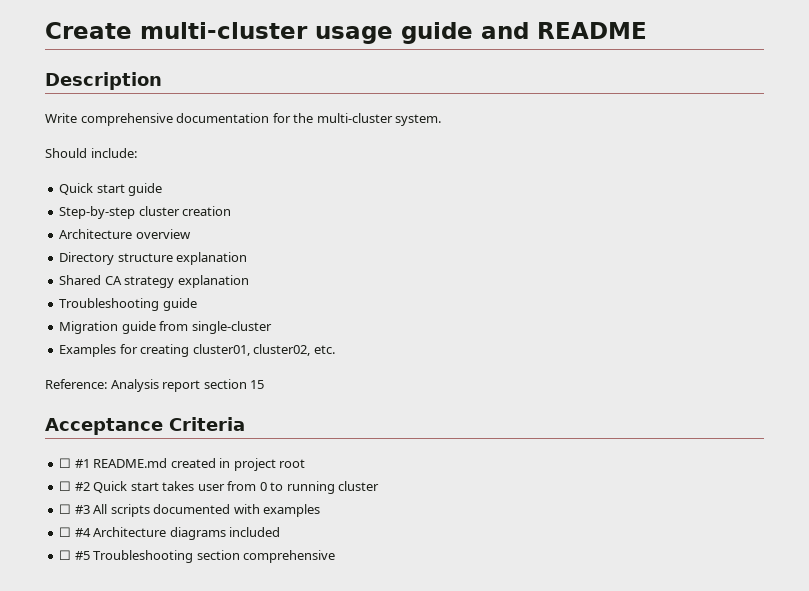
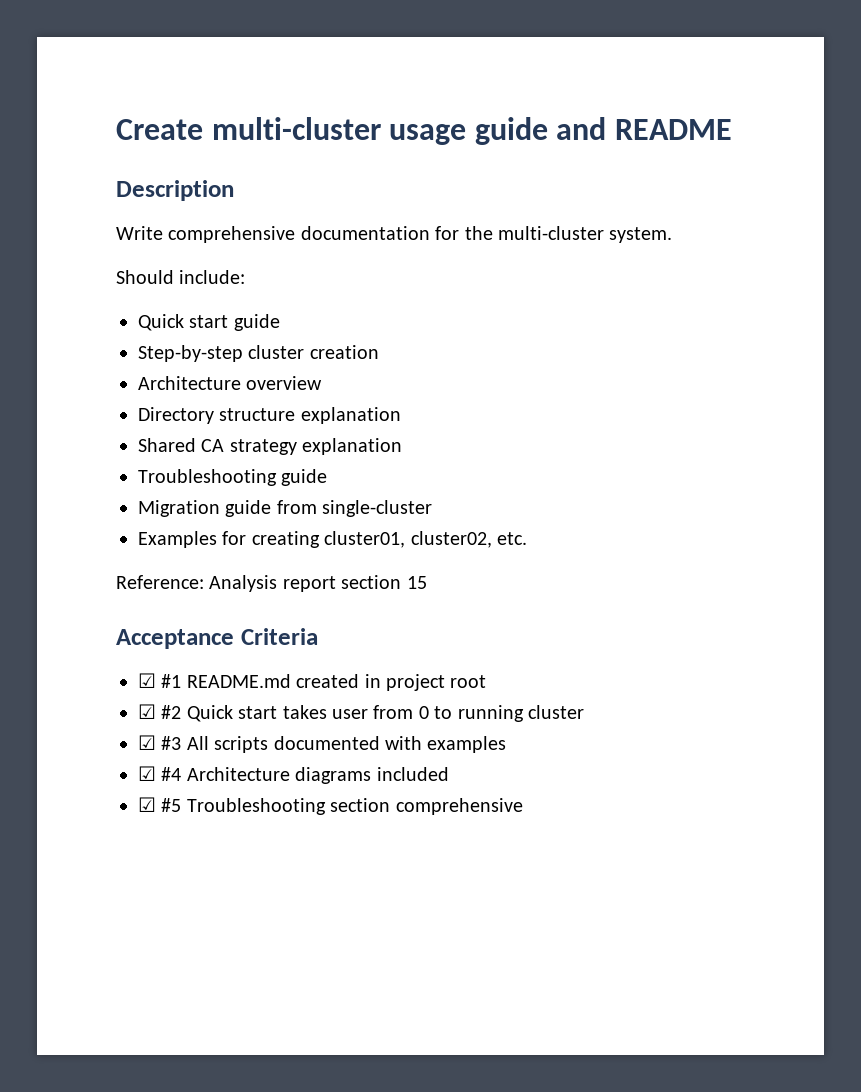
[59,458,72,468] ☐ -> [138,673,156,688] ☑
[59,481,72,491] ☐ -> [138,704,156,719] ☑
[59,504,72,514] ☐ -> [138,735,156,750] ☑
[59,527,72,537] ☐ -> [138,766,156,781] ☑
[59,550,72,560] ☐ -> [138,797,156,812] ☑

